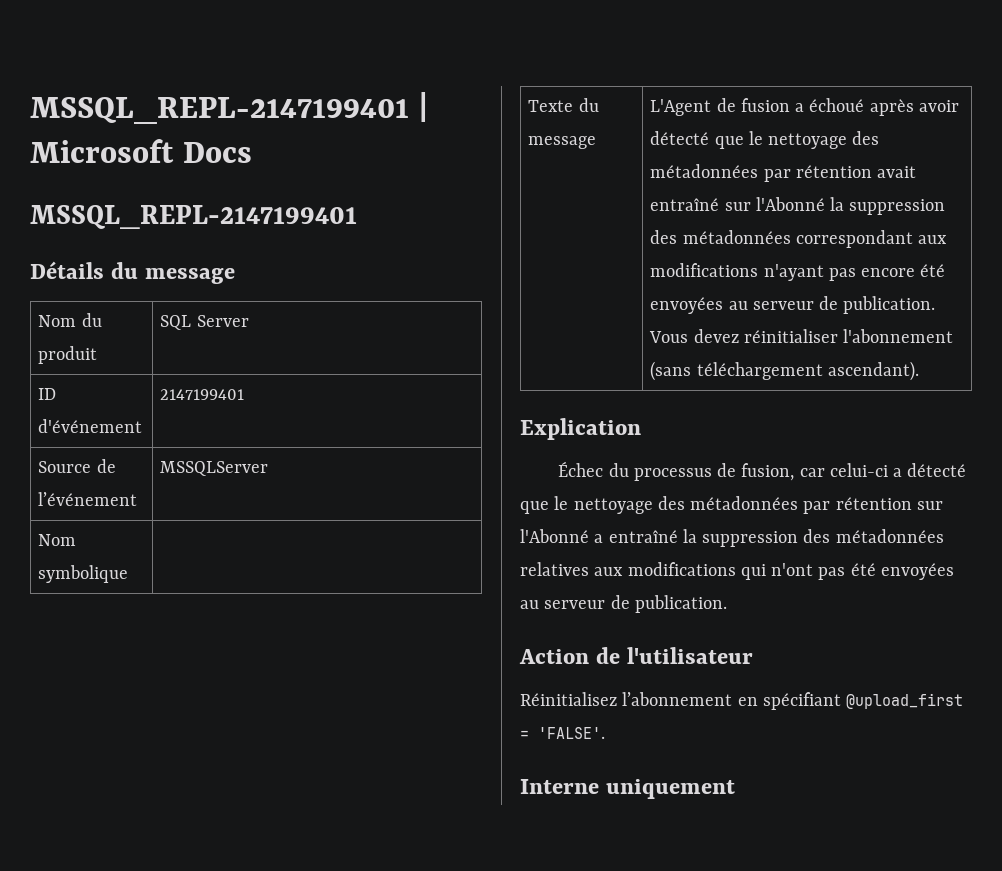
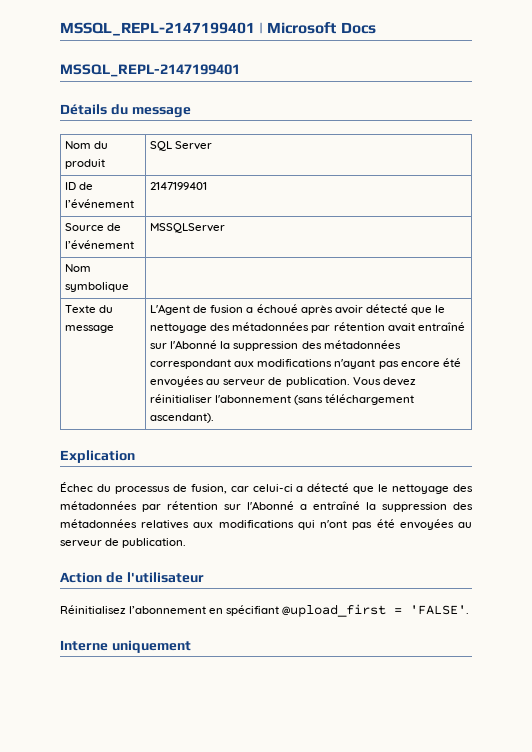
[38,419,143,433] d'événement -> [79,182,94,190] [65,199,135,209] de l’événement

